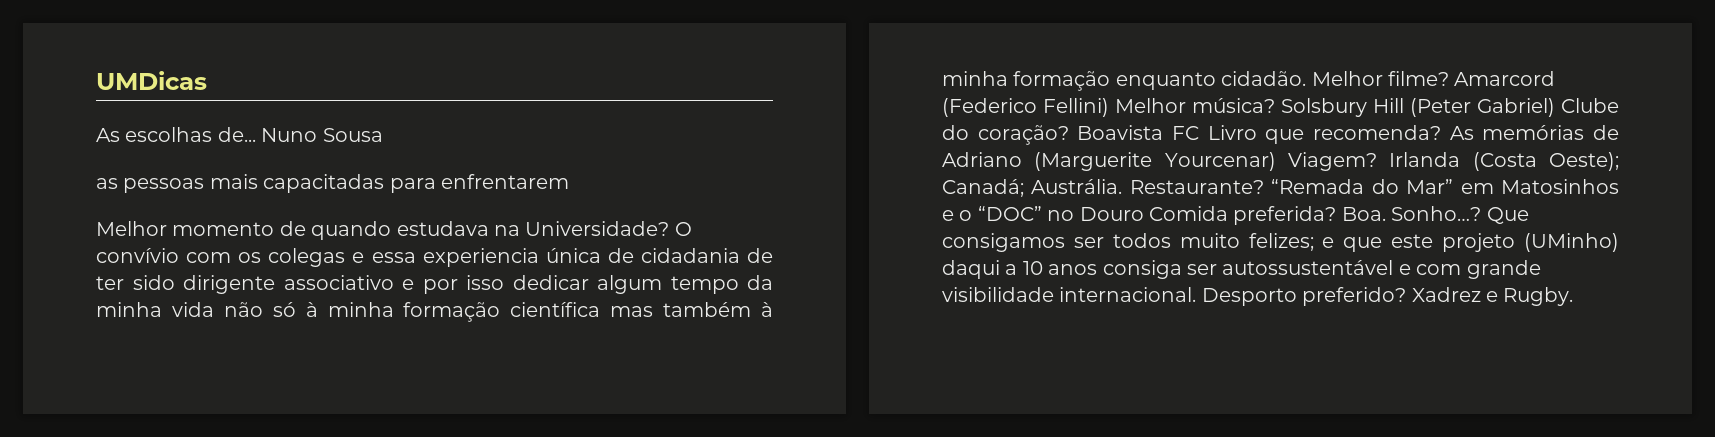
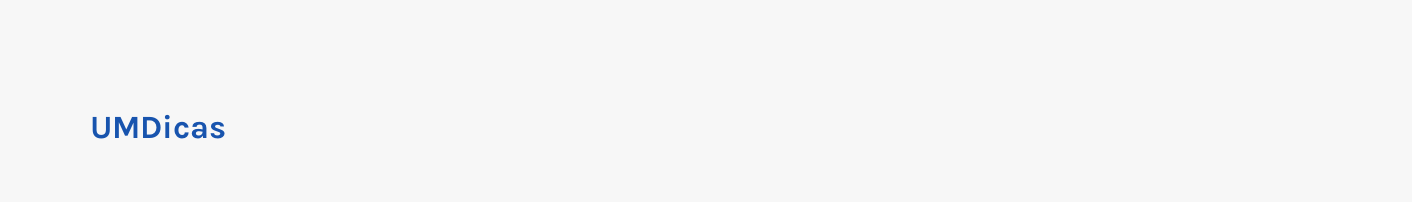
[96,127,383,142] [96,174,569,193] [96,221,692,240] [96,248,774,267] [96,275,773,294] [96,302,773,322] [942,71,1556,91] [942,98,1619,117] [942,125,1619,145] [942,152,1619,171] [942,179,1619,197] [942,206,1529,225] [942,233,1619,252] [942,260,1541,279] [942,287,1574,306] // As escolhas de... Nuno Sousa // as pessoas mais capacitadas para enfrentarem // Melhor momento de quando estudava na Universidade? O convívio com os colegas e essa experiencia única de cidadania de ter sido dirigente associativo e por isso dedicar algum tempo da minha vida não só à minha formação científica mas também à minha formação enquanto cidadão. Melhor filme? Amarcord (Federico Fellini) Melhor música? Solsbury Hill (Peter Gabriel) Clube do coração? Boavista FC Livro que recomenda? As memórias de Adriano (Marguerite Yourcenar) Viagem? Irlanda (Costa Oeste); Canadá; Austrália. Restaurante? “Remada do Mar” em Matosinhos e o “DOC” no Douro Comida preferida? Boa. Sonho…? Que consigamos ser todos muito felizes; e que este projeto (UMinho) daqui a 10 anos consiga ser autossustentável e com grande visibilidade internacional. Desporto preferido? Xadrez e Rugby. -> (226, 126) none

